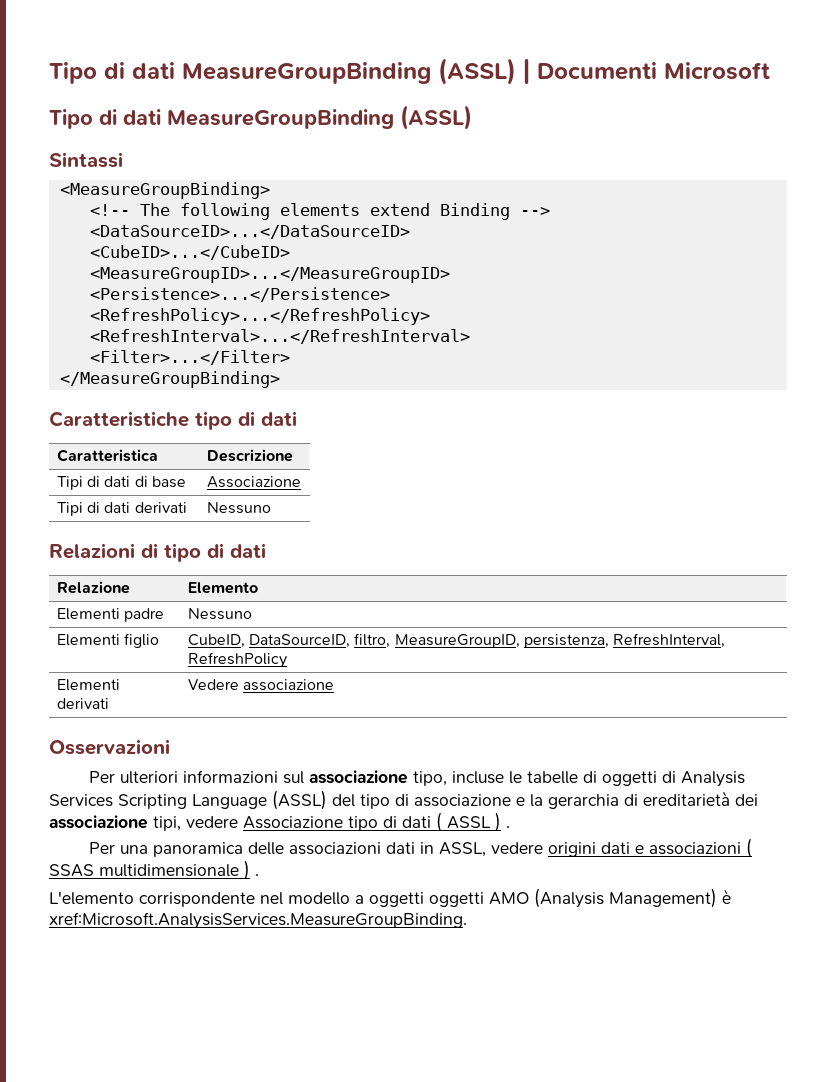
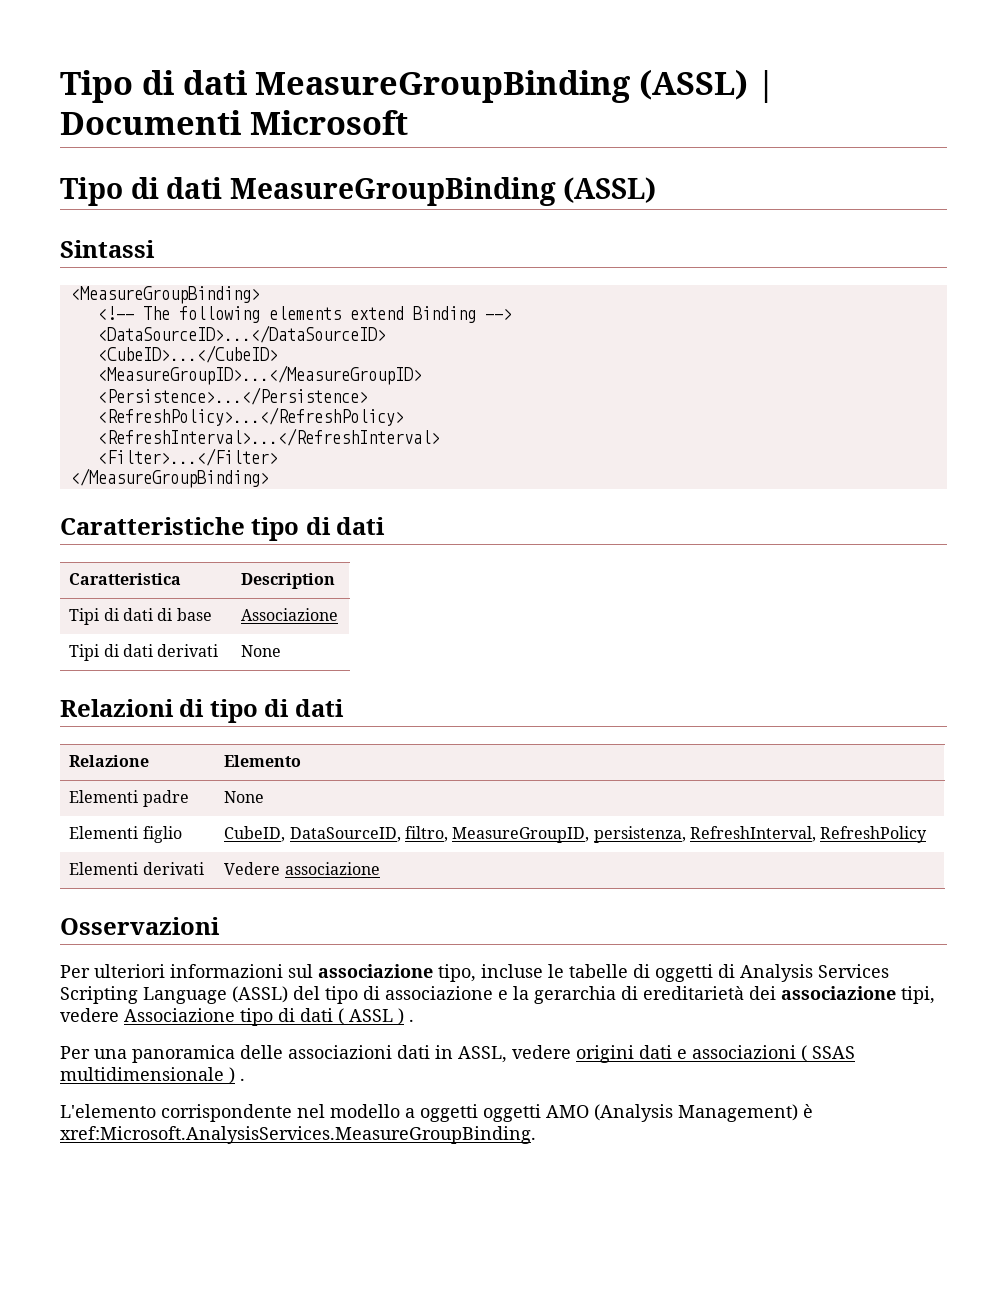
[206,449,293,462] Descrizione -> [241,573,336,589] Description
[206,502,271,514] | Nessuno -> [241,645,282,657] | None
[187,608,252,620] | Nessuno -> [224,791,265,803] | None

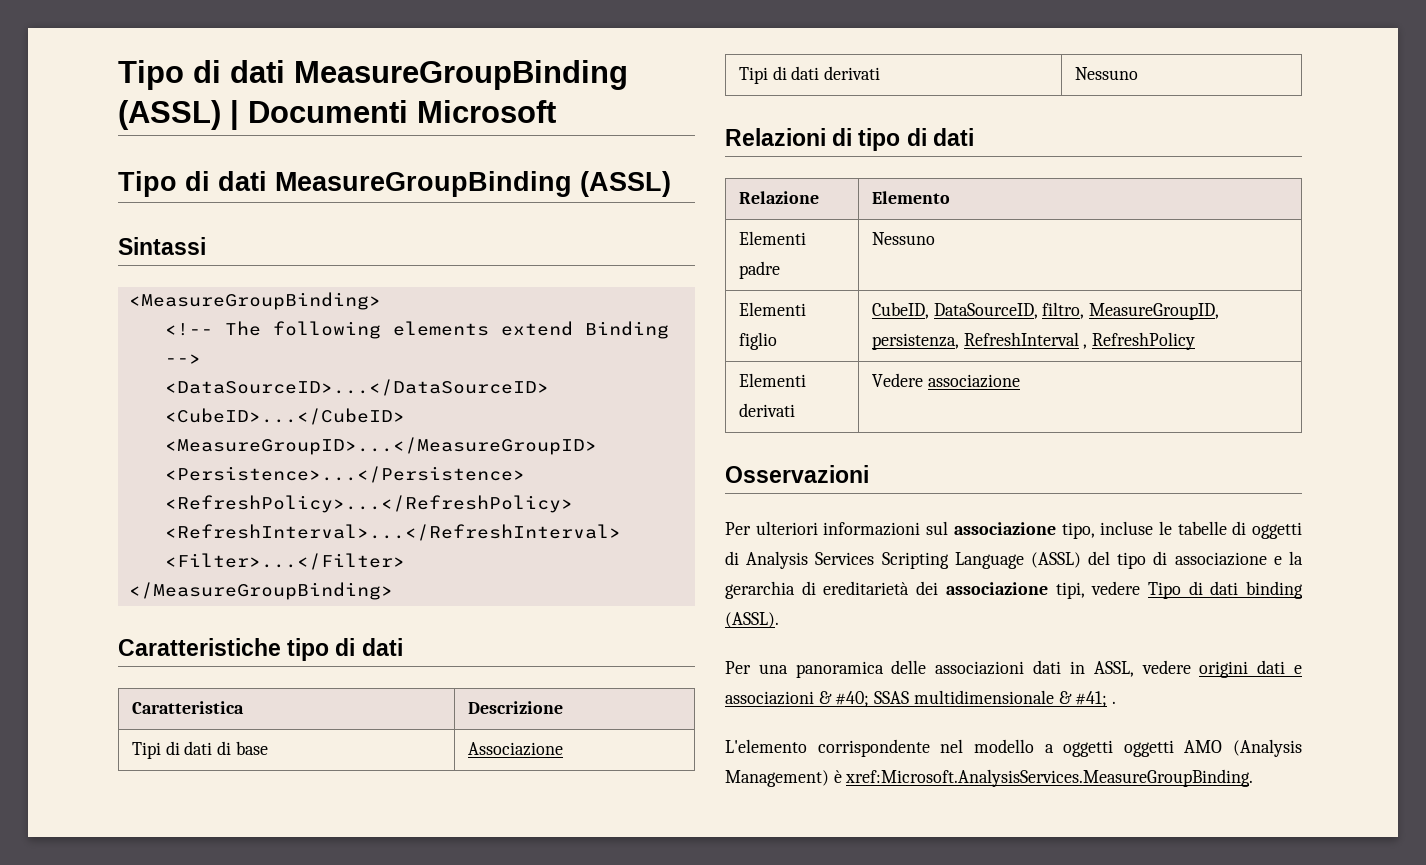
[241,573,336,589] Description -> [467,701,563,714] Descrizione
[241,645,282,657] | None -> [1074,67,1138,80] | Nessuno
[224,791,265,803] | None -> [871,232,935,245] | Nessuno
[689,826,816,842] RefreshInterval, -> [963,332,1088,349] RefreshInterval ,
[124,1008,414,1026] Associazione tipo di dati ( ASSL ) . -> [1147,581,1303,599] [725,612,779,628] Tipo di dati binding (ASSL).
[801,1045,855,1062] [60,1067,235,1084] ( SSAS multidimensionale ) -> [818,690,1108,707] & #40; SSAS multidimensionale & #41;

